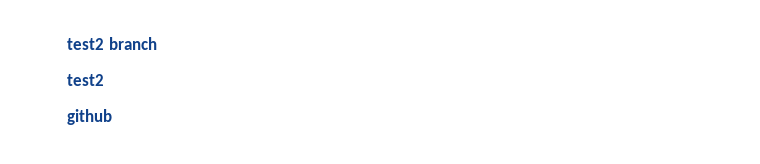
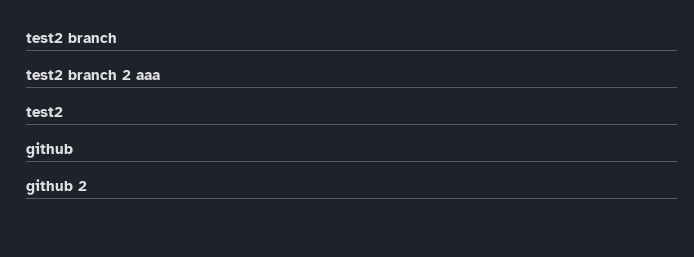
[67,37,157,50] test2 branch -> [26,33,117,43] [26,70,160,80] test2 branch // test2 branch 2 aaa
(112, 117) none -> [26,179,87,195] // github 2

